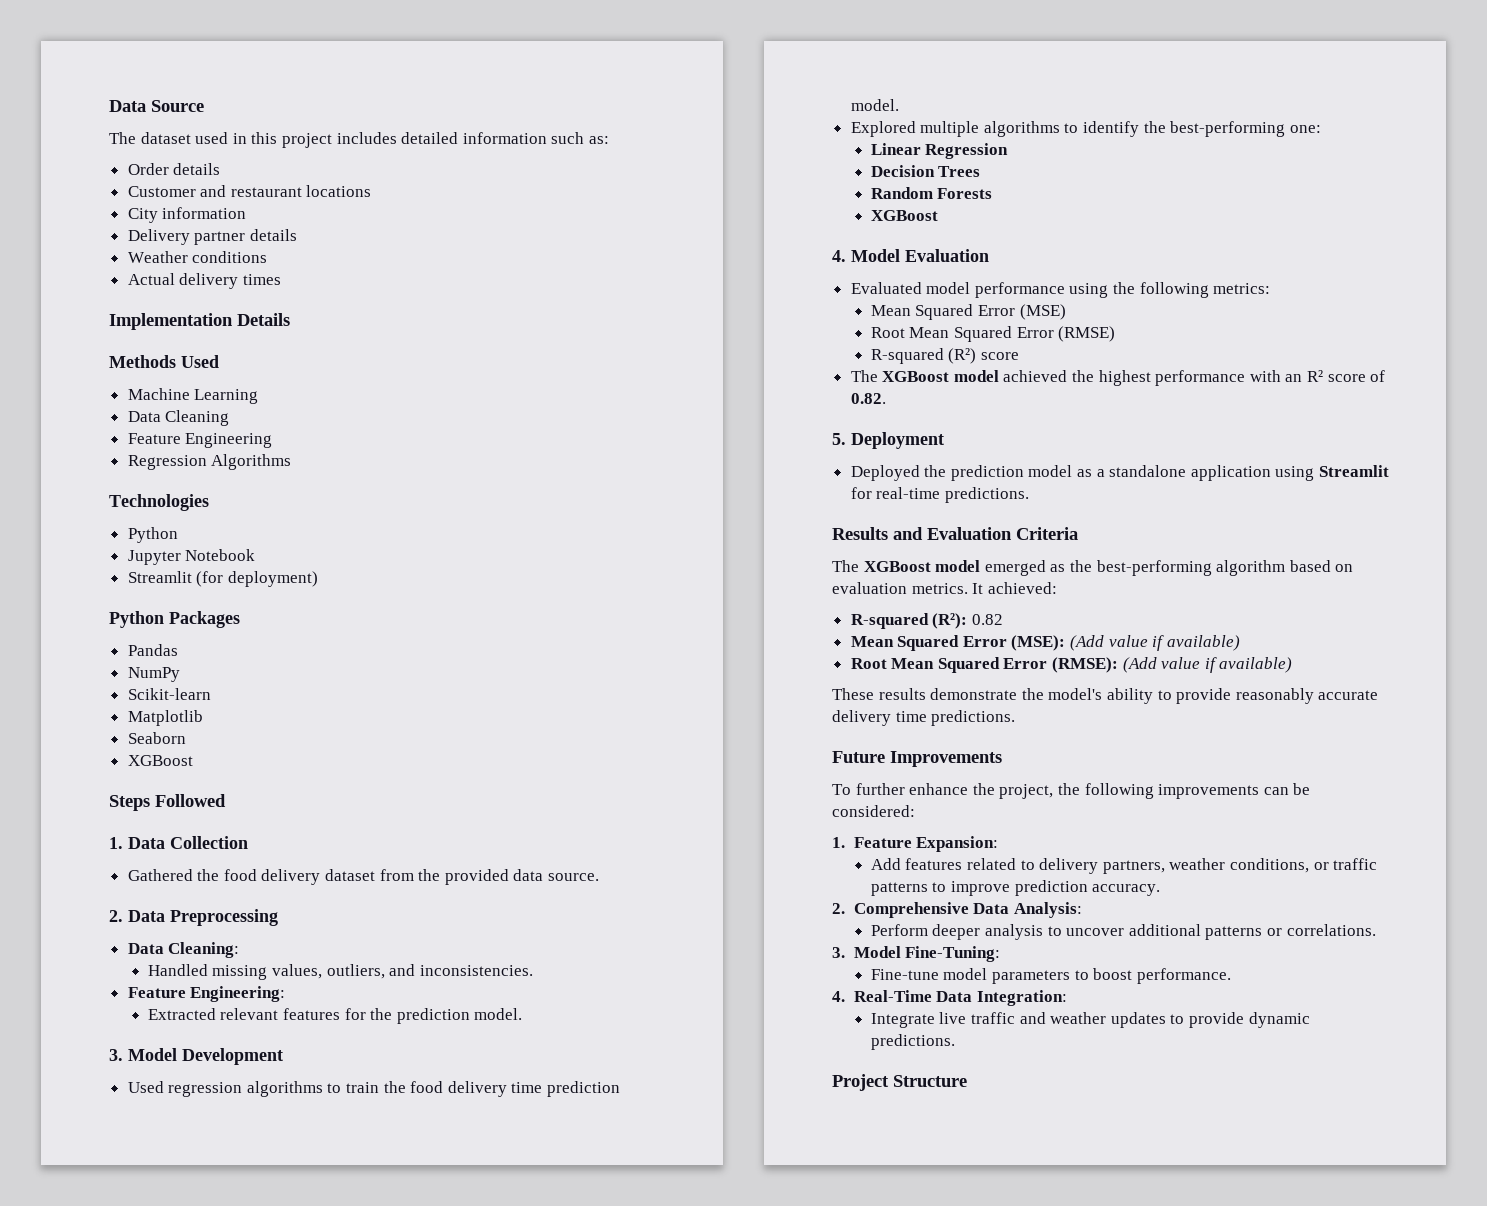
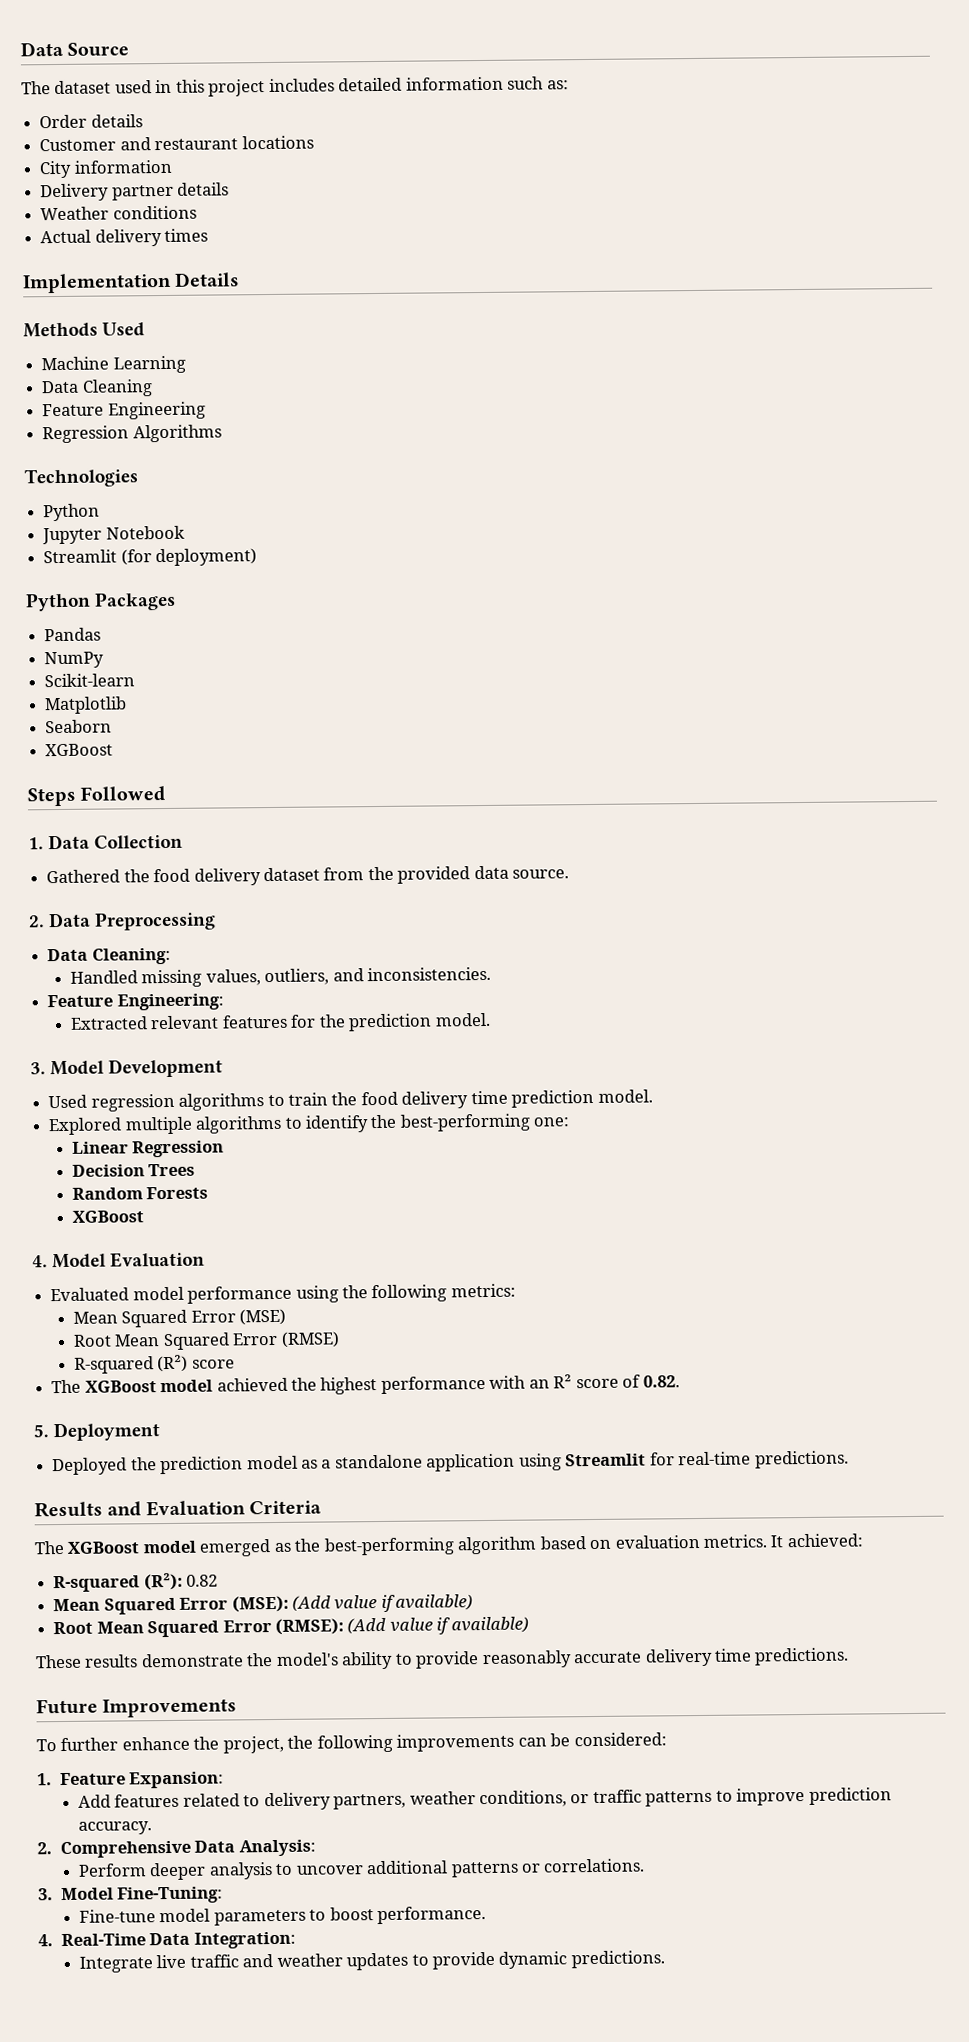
[832,1074,967,1091] // Project Structure -> (665, 1959) none

